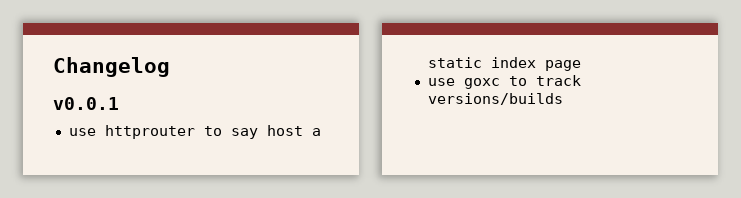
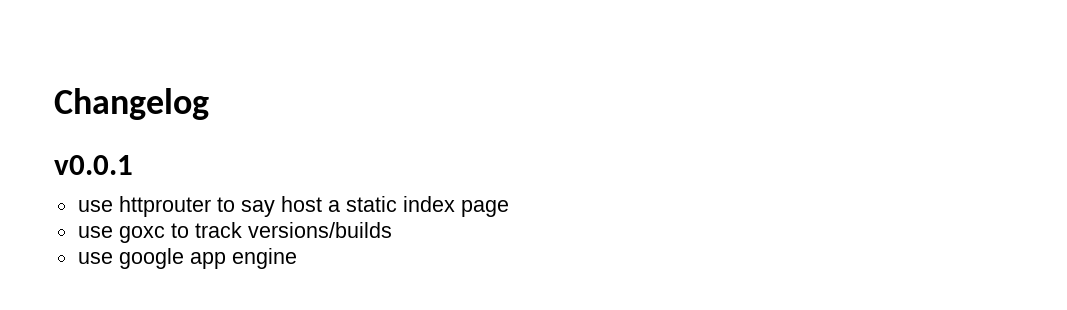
(563, 99) none -> [77,248,297,269] // use google app engine

